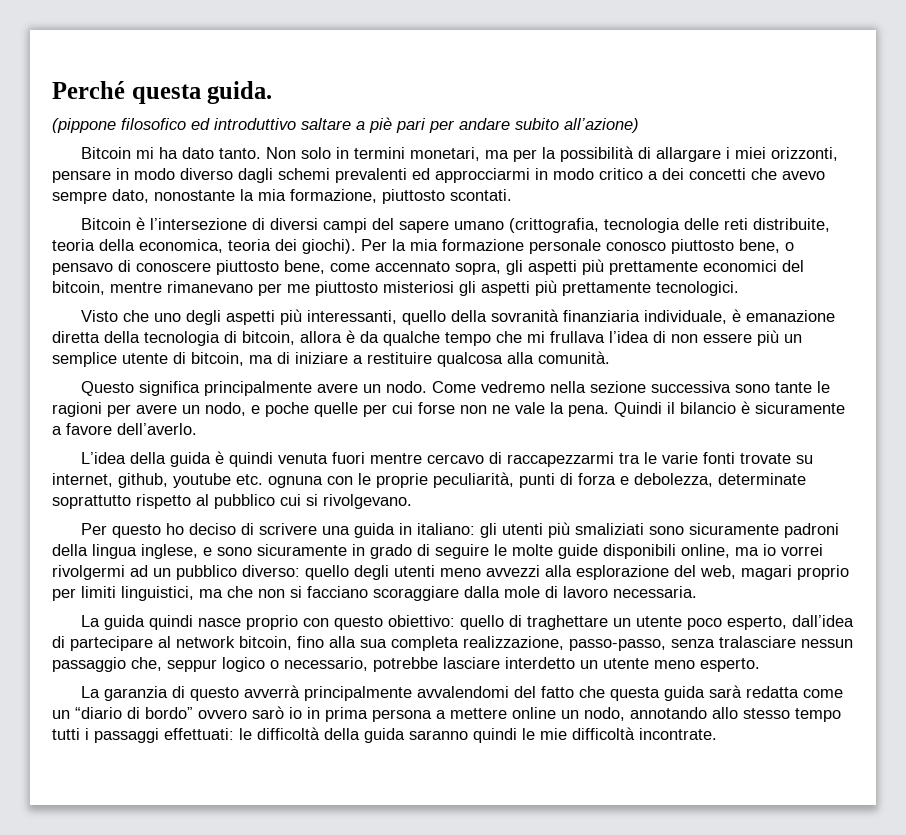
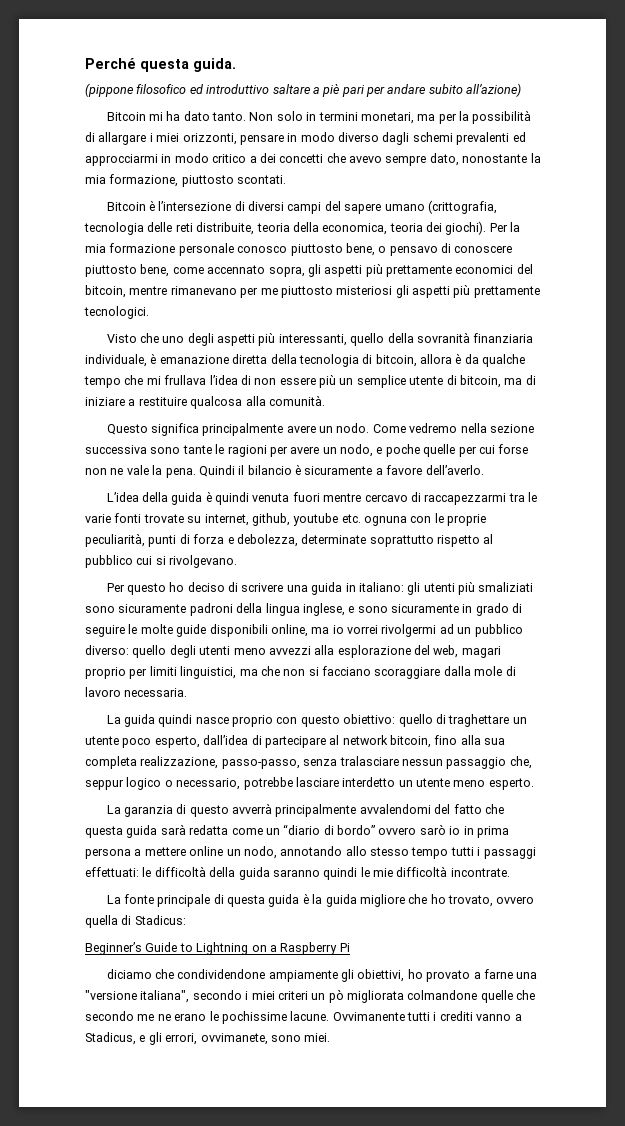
(717, 734) none -> [106,893,535,907] [85,915,186,928] [85,942,350,955] [106,969,538,982] [85,989,536,1003] [85,1011,522,1024] [85,1032,331,1045] // La fonte principale di questa guida è la guida migliore che ho trovato, ovvero quella di Stadicus: // Beginner’s Guide to Lightning on a Raspberry Pi // diciamo che condividendone ampiamente gli obiettivi, ho provato a farne una "versione italiana", secondo i miei criteri un pò migliorata colmandone quelle che secondo me ne erano le pochissime lacune. Ovvimanente tutti i crediti vanno a Stadicus, e gli errori, ovvimanete, sono miei.

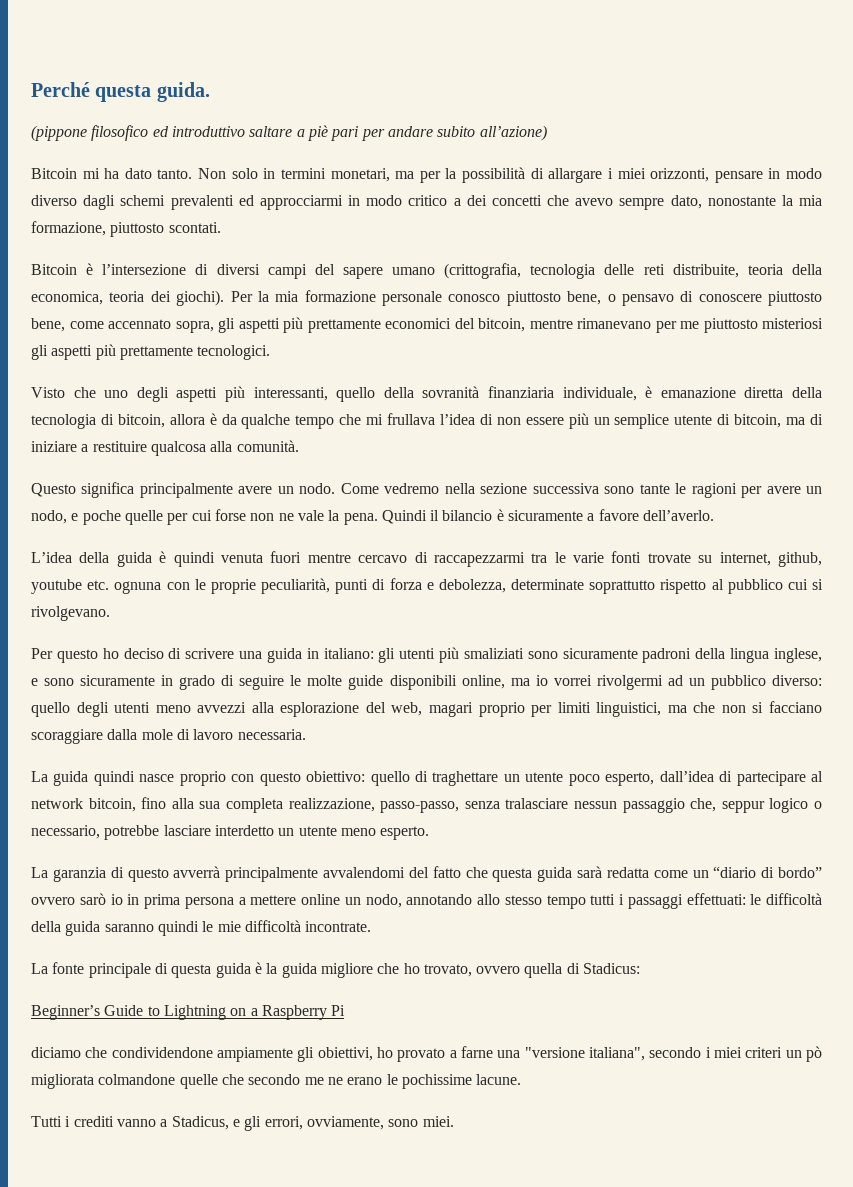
[332,1012,430,1021] Ovvimanente tutti -> [31,1116,62,1127] // Tutti
[200,1033,268,1045] ovvimanete, -> [306,1116,384,1130] ovviamente,

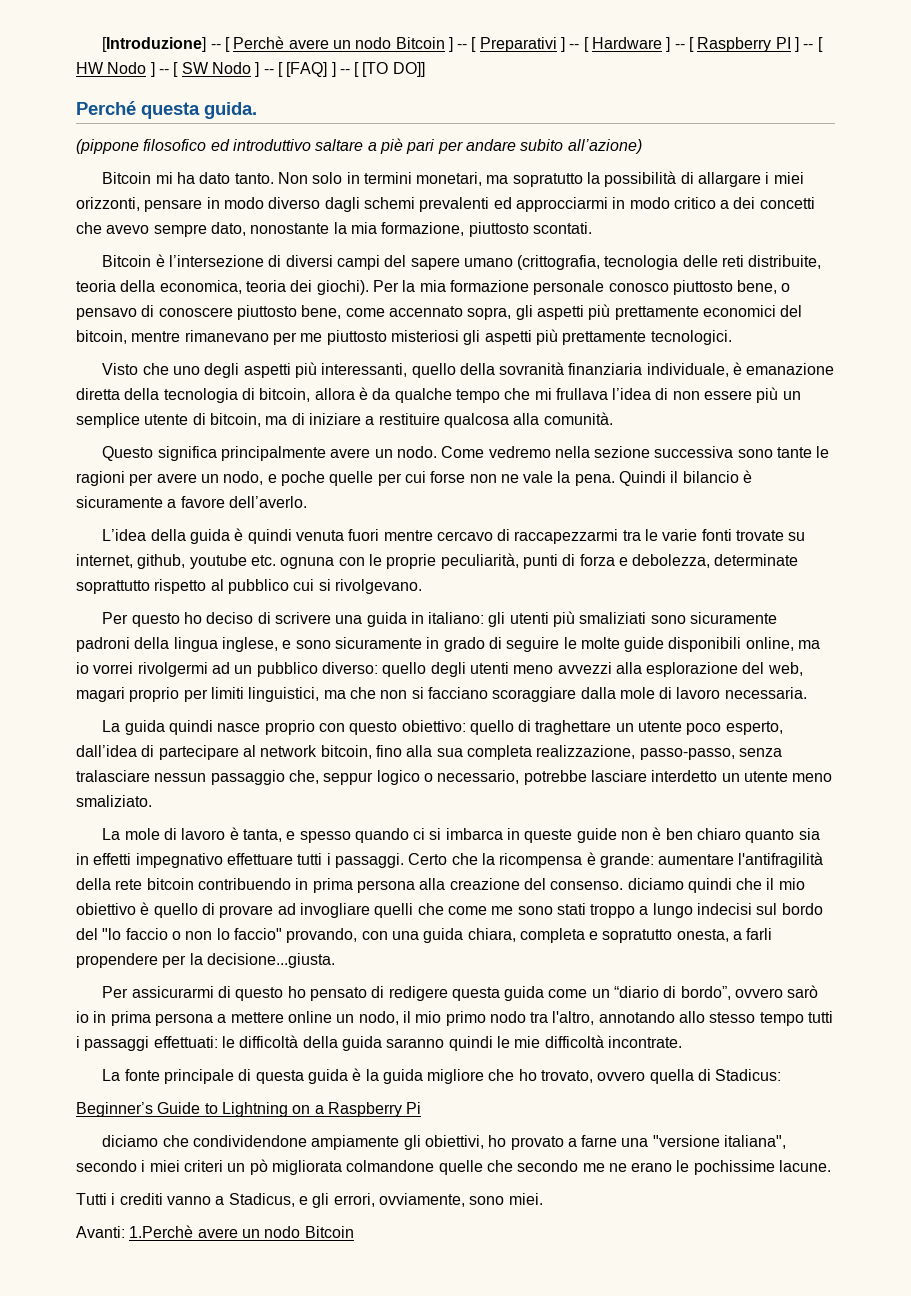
(31, 89) none -> [102,36,823,52] [76,62,425,77] [Introduzione] -- [ Perchè avere un nodo Bitcoin ] -- [ Preparativi ] -- [ Hardware ] -- [ Raspberry PI ] -- [ HW Nodo ] -- [ SW Nodo ] -- [ [FAQ] ] -- [ [TO DO]] //
[419,171,441,183] per -> [512,173,583,187] sopratutto
[380,826,430,840] [31,866,649,882] esperto. // La garanzia di questo avverrà principalmente avvalendomi del fatto che questa guida sarà redatta -> [76,795,152,807] [102,827,820,843] [76,852,824,868] [76,878,805,893] [76,902,823,918] [76,928,773,943] [76,953,335,968] [102,986,545,1001] smaliziato. // La mole di lavoro è tanta, e spesso quando ci si imbarca in queste guide non è ben chiaro quanto sia in effetti impegnativo effettuare tutti i passaggi. Certo che la ricompensa è grande: aumentare l'antifragilità della rete bitcoin contribuendo in prima persona alla creazione del consenso. diciamo quindi che il mio obiettivo è quello di provare ad invogliare quelli che come me sono stati troppo a lungo indecisi sul bordo del "lo faccio o non lo faccio" provando, con una guida chiara, completa e sopratutto onesta, a farli propendere per la decisione...giusta. // Per assicurarmi di questo ho pensato di redigere questa guida
[778,867,823,878] bordo” -> [680,986,731,1000] bordo”,
(402, 901) none -> [402,1011,595,1026] il mio primo nodo tra l'altro,
(454, 1121) none -> [76,1225,354,1238] // Avanti: 1.Perchè avere un nodo Bitcoin

